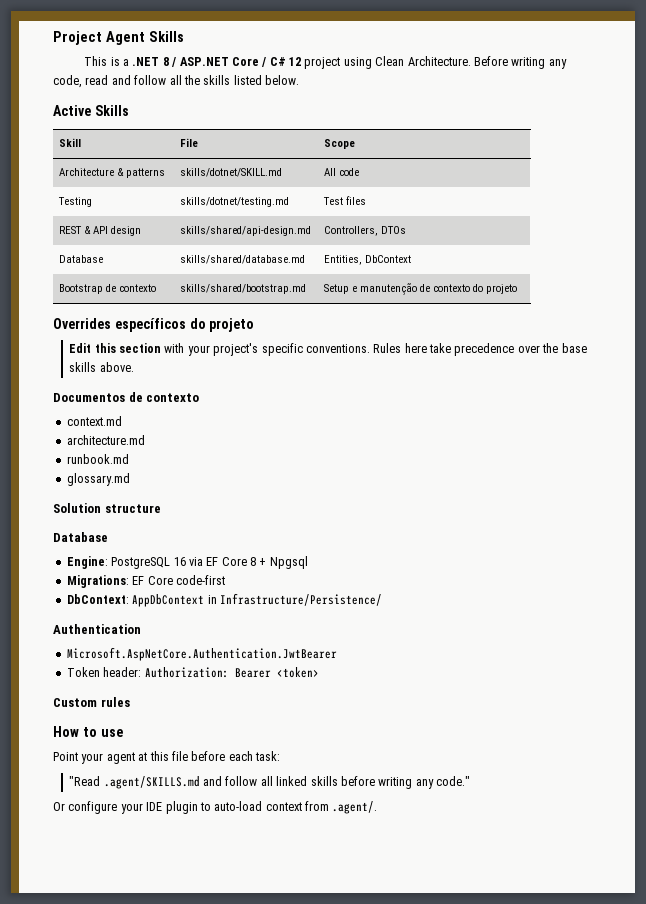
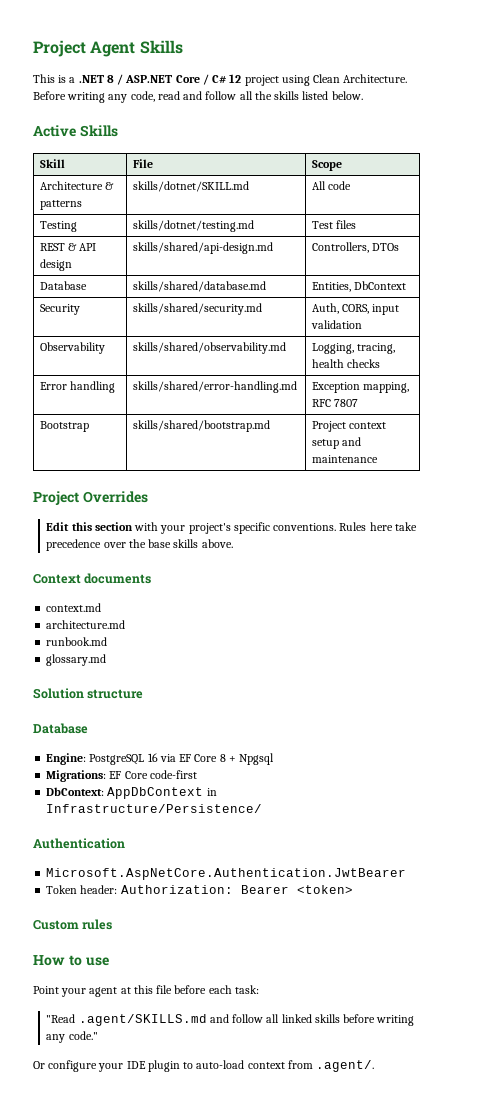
(412, 259) none -> [39,304,80,315] [132,303,262,315] [311,303,400,315] [310,320,362,329] [39,342,105,354] [132,342,286,354] [311,343,396,354] [311,359,381,368] [39,381,116,393] [132,381,297,393] [311,382,410,393] [311,399,359,407] // Security | skills/shared/security.md | Auth, CORS, input validation // Observability | skills/shared/observability.md | Logging, tracing, health checks // Error handling | skills/shared/error-handling.md | Exception mapping, RFC 7807
[106,284,157,292] de contexto -> (89, 426) none
[324,283,518,295] [53,318,255,332] Setup e manutenção de contexto do projeto // Overrides específicos do projeto -> [311,421,387,432] [311,437,362,449] [311,455,378,463] [33,491,148,505] Project context setup and maintenance // Project Overrides
[53,392,200,402] Documentos de contexto -> [33,573,152,584] Context documents

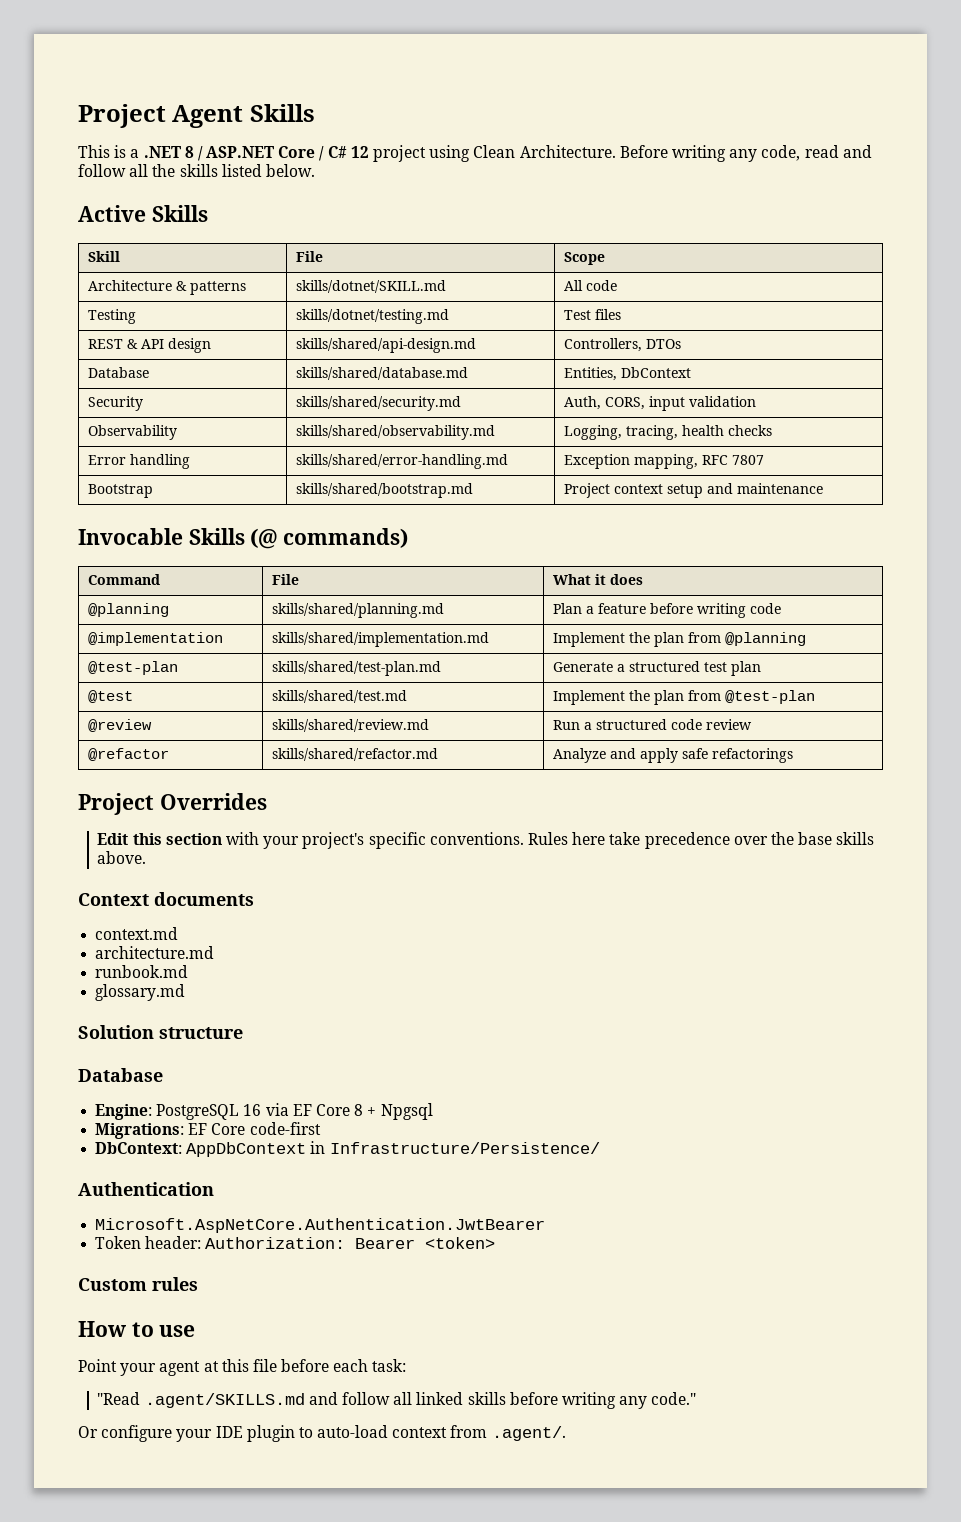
(378, 459) none -> [78,528,409,549] [87,574,160,585] [271,574,299,585] [552,574,643,585] [87,603,169,617] [271,603,444,618] [552,603,781,618] [87,632,223,646] [271,632,489,647] [552,632,806,647] [87,661,178,675] [271,661,441,676] [552,661,761,676] [87,690,133,703] [271,690,407,703] [552,690,815,705] [87,719,152,732] [271,719,429,732] [552,719,752,730] [87,748,169,761] [271,748,438,761] [552,748,793,763] // Invocable Skills (@ commands) // Command | File | What it does // @planning | skills/shared/planning.md | Plan a feature before writing code // @implementation | skills/shared/implementation.md | Implement the plan from @planning // @test-plan | skills/shared/test-plan.md | Generate a structured test plan // @test | skills/shared/test.md | Implement the plan from @test-plan // @review | skills/shared/review.md | Run a structured code review // @refactor | skills/shared/refactor.md | Analyze and apply safe refactorings

